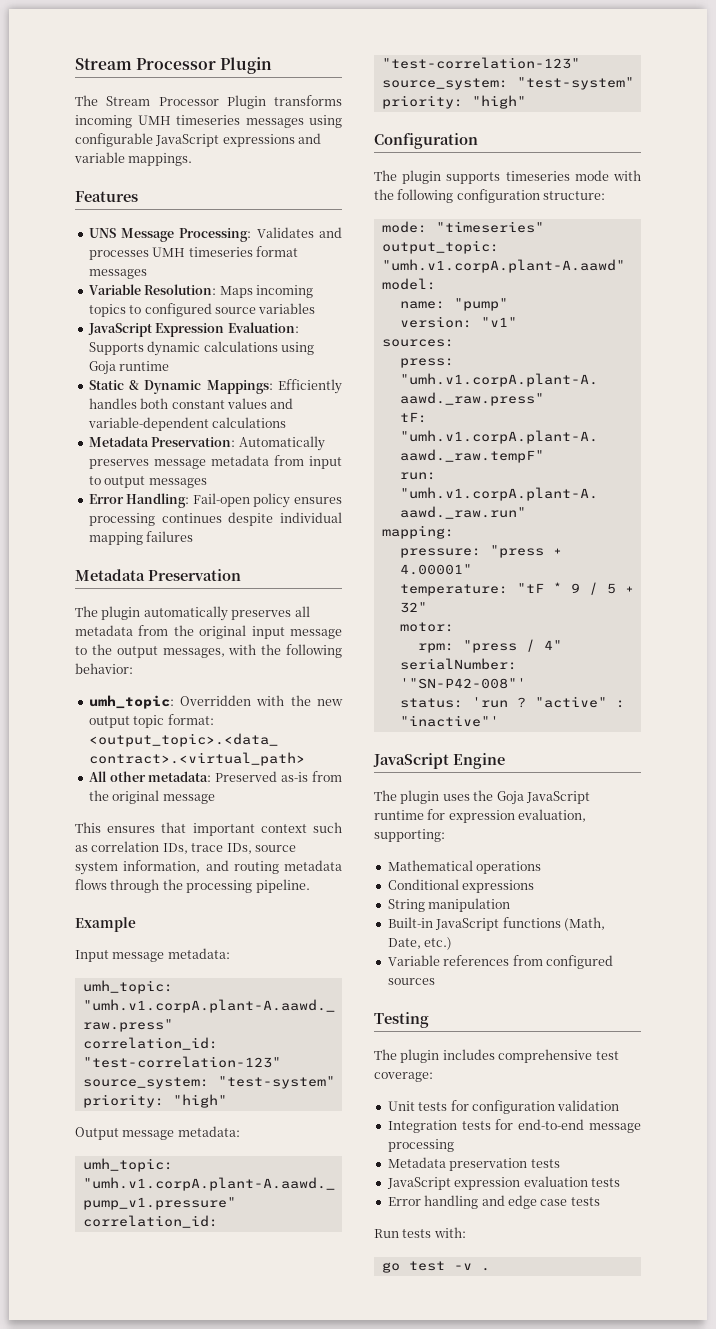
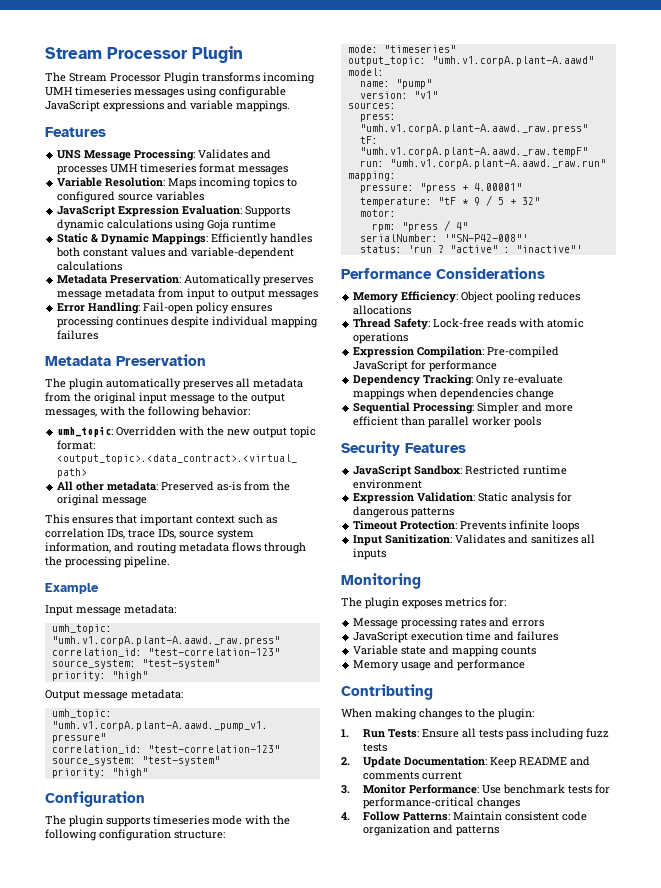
[373,753,505,769] [374,790,590,805] [374,809,587,823] [374,829,445,842] [387,860,542,874] [387,879,535,893] [387,898,511,912] [387,917,605,931] [387,937,453,950] [387,955,613,969] [387,978,435,985] [374,1012,429,1028] [374,1049,619,1063] [374,1072,433,1082] [387,1100,620,1114] [387,1119,641,1133] [387,1139,454,1152] [387,1157,560,1171] [386,1176,620,1190] [387,1195,600,1209] [374,1227,466,1238] [381,1261,490,1273] JavaScript Engine // The plugin uses the Goja JavaScript runtime for expression evaluation, supporting: // Mathematical operations // Conditional expressions // String manipulation // Built-in JavaScript functions (Math, Date, etc.) // Variable references from configured sources // Testing // The plugin includes comprehensive test coverage: // Unit tests for configuration validation // Integration tests for end-to-end message processing // Metadata preservation tests // JavaScript expression evaluation tests // Error handling and edge case tests // Run tests with: // go test -v . -> [341,267,545,279] [353,291,581,303] [353,305,412,315] [353,318,585,330] [353,332,409,344] [353,346,560,358] [353,360,498,372] [353,374,564,386] [353,388,555,400] [353,402,574,414] [353,416,542,428] [341,441,466,456] [353,465,568,477] [353,479,423,489] [353,492,573,504] [353,506,455,518] [353,520,580,532] [353,534,596,546] [353,548,387,560] [341,573,421,589] [341,597,506,609] [353,617,545,629] [353,631,559,643] [353,645,537,657] [353,659,526,671] [341,684,433,700] [341,708,534,720] [341,728,609,740] [362,743,387,752] [341,756,590,768] [362,771,462,780] [341,784,610,794] [362,797,520,809] [341,811,587,821] [362,824,499,836] Performance Considerations // Memory Efficiency: Object pooling reduces allocations // Thread Safety: Lock-free reads with atomic operations // Expression Compilation: Pre-compiled JavaScript for performance // Dependency Tracking: Only re-evaluate mappings when dependencies change // Sequential Processing: Simpler and more efficient than parallel worker pools // Security Features // JavaScript Sandbox: Restricted runtime environment // Expression Validation: Static analysis for dangerous patterns // Timeout Protection: Prevents infinite loops // Input Sanitization: Validates and sanitizes all inputs // Monitoring // The plugin exposes metrics for: // Message processing rates and errors // JavaScript execution time and failures // Variable state and mapping counts // Memory usage and performance // Contributing // When making changes to the plugin: // 1. Run Tests: Ensure all tests pass including fuzz tests // 2. Update Documentation: Keep README and comments current // 3. Monitor Performance: Use benchmark tests for performance-critical changes // 4. Follow Patterns: Maintain consistent code organization and patterns

